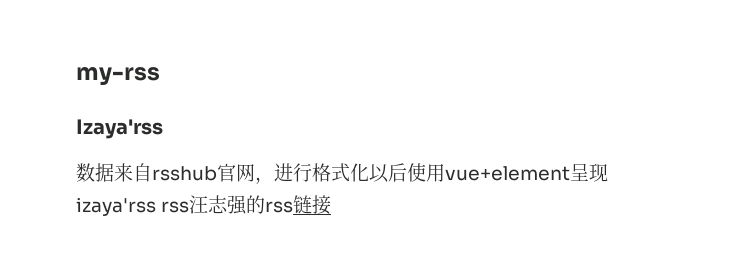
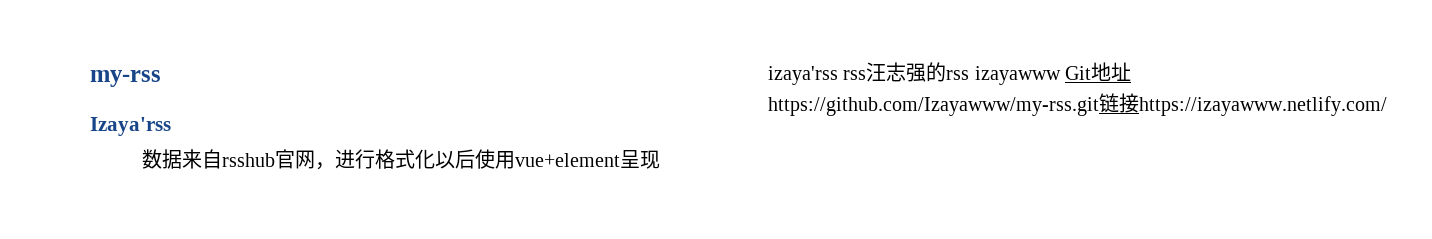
[293,195,332,215] 链接 -> [974,62,1132,85] [768,93,1387,116] izayawww Git地址https://github.com/Izayawww/my-rss.git链接https://izayawww.netlify.com/

